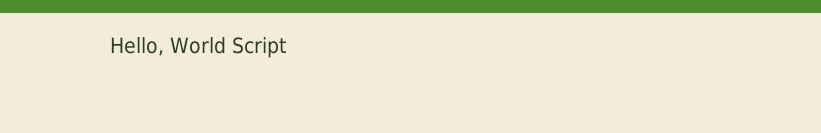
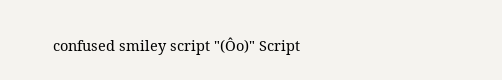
[110,37,226,56] Hello, World -> [53,37,255,55] confused smiley script "(Ôo)"

